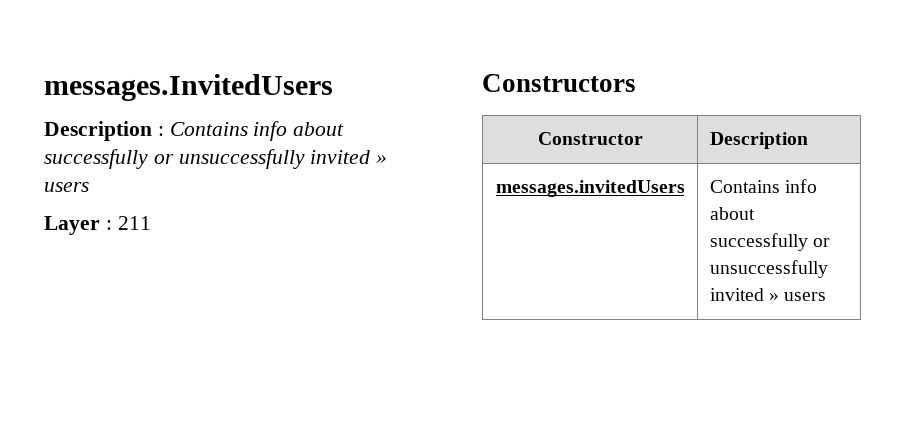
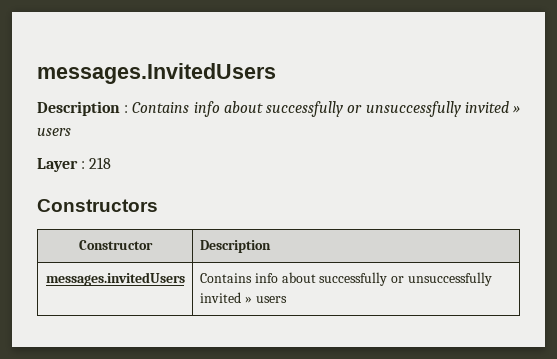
[117,216,151,230] 211 -> [89,157,112,169] 218

